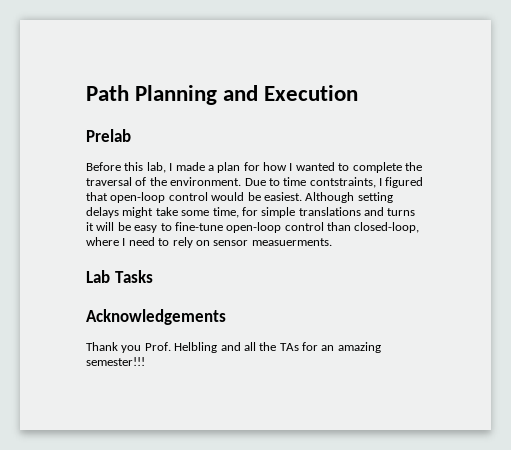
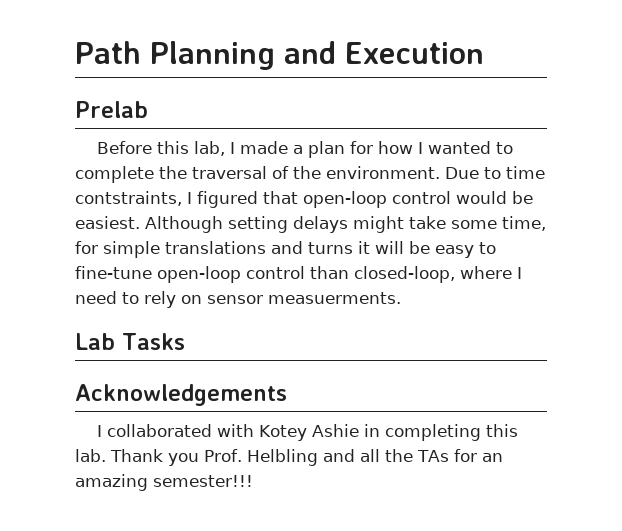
(226, 317) none -> [97,424,519,441] [75,449,106,462] I collaborated with Kotey Ashie in completing this lab.

